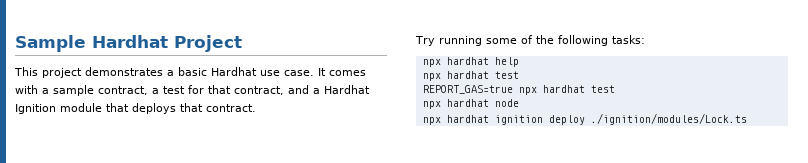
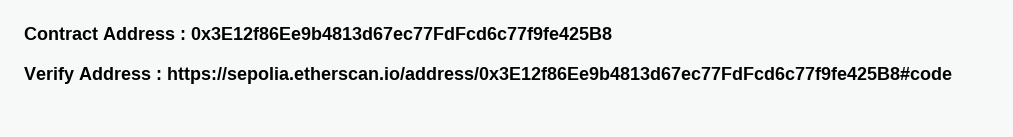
[15,35,242,52] [14,67,366,78] [15,85,370,96] [15,103,256,114] [415,35,645,46] [422,57,519,67] [422,71,519,81] [422,85,615,95] [422,99,519,109] [422,113,747,125] Sample Hardhat Project // This project demonstrates a basic Hardhat use case. It comes with a sample contract, a test for that contract, and a Hardhat Ignition module that deploys that contract. // Try running some of the following tasks: // npx hardhat help // npx hardhat test // REPORT_GAS=true npx hardhat test // npx hardhat node // npx hardhat ignition deploy ./ignition/modules/Lock.ts -> [24,27,612,40] [24,67,952,84] Contract Address : 0x3E12f86Ee9b4813d67ec77FdFcd6c77f9fe425B8 // Verify Address : https://sepolia.etherscan.io/address/0x3E12f86Ee9b4813d67ec77FdFcd6c77f9fe425B8#code

